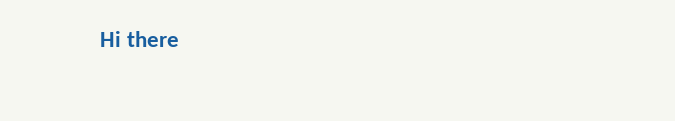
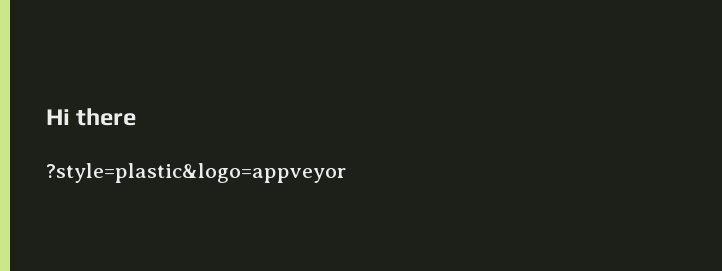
(180, 39) none -> [46,163,346,183] // ?style=plastic&logo=appveyor

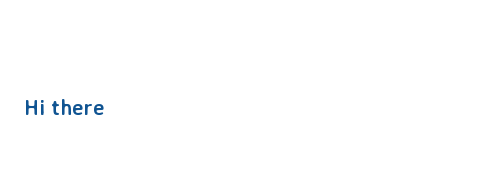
[46,163,346,183] // ?style=plastic&logo=appveyor -> (105, 107) none

